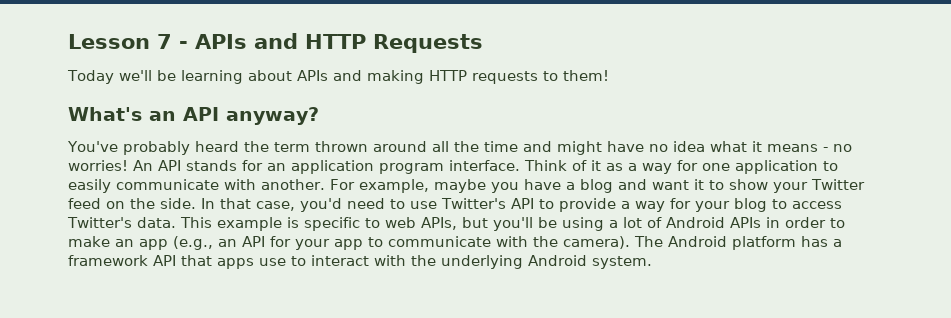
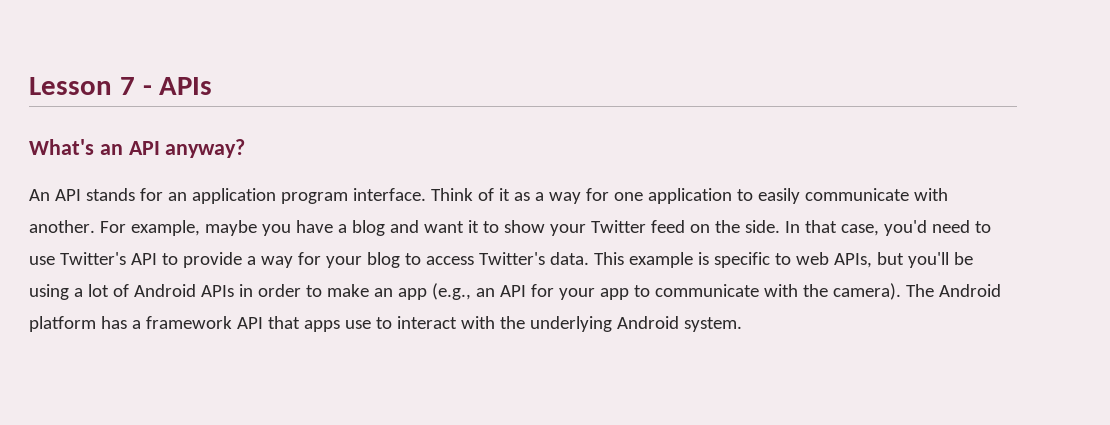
[254,33,483,53] [67,70,609,84] [68,107,319,125] [67,141,852,155] [68,160,128,171] and HTTP Requests // Today we'll be learning about APIs and making HTTP requests to them! // What's an API anyway? // You've probably heard the term thrown around all the time and might have no idea what it means - no worries! -> [29,139,246,158] // What's an API anyway? //

